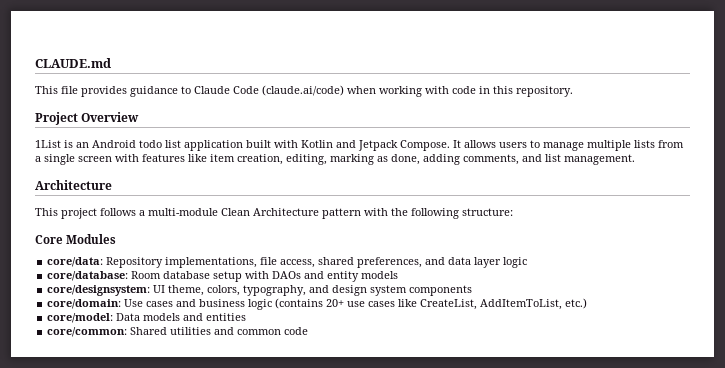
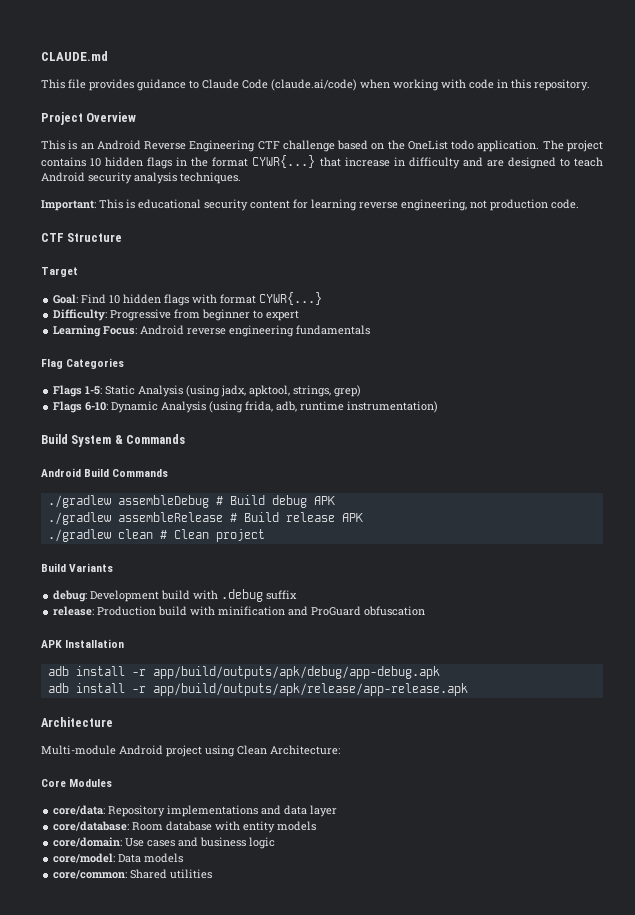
[35,140,61,148] 1List -> [41,140,65,150] This
[139,140,684,151] [35,154,635,165] [35,180,112,190] [35,208,513,219] todo list application built with Kotlin and Jetpack Compose. It allows users to manage multiple lists from a single screen with features like item creation, editing, marking as done, adding comments, and list management. // Architecture // This project follows a multi-module Clean Architecture pattern with the following structure: -> [144,140,603,152] [41,155,603,169] [41,172,241,184] [41,199,579,211] [41,233,123,242] [41,267,78,277] [53,292,323,306] [53,309,300,321] [53,325,371,337] [41,358,125,369] [53,385,362,397] [53,401,439,413] [41,434,186,447] [41,468,169,477] [47,495,335,508] [47,512,363,525] [47,529,265,542] [41,563,114,572] [53,589,298,602] [53,606,426,616] [41,639,125,648] [47,666,440,679] [47,683,468,696] [41,717,113,727] [41,745,340,757] Reverse Engineering CTF challenge based on the OneList todo application. The project contains 10 hidden flags in the format CYWR{...} that increase in difficulty and are designed to teach Android security analysis techniques. // Important: This is educational security content for learning reverse engineering, not production code. // CTF Structure // Target // Goal: Find 10 hidden flags with format CYWR{...} // Difficulty: Progressive from beginner to expert // Learning Focus: Android reverse engineering fundamentals // Flag Categories // Flags 1-5: Static Analysis (using jadx, apktool, strings, grep) // Flags 6-10: Dynamic Analysis (using frida, adb, runtime instrumentation) // Build System & Commands // Android Build Commands // ./gradlew assembleDebug # Build debug APK // ./gradlew assembleRelease # Build release APK // ./gradlew clean # Clean project // Build Variants // debug: Development build with .debug suffix // release: Production build with minification and ProGuard obfuscation // APK Installation // adb install -r app/build/outputs/apk/debug/app-debug.apk // adb install -r app/build/outputs/apk/release/app-release.apk // Architecture // Multi-module Android project using Clean Architecture:
[165,257,423,268] implementations, file access, shared preferences, -> [167,805,259,817] implementations
[503,257,528,268] logic -> (338, 811) none
[213,271,399,282] [47,285,473,296] setup with DAOs and entity models // core/designsystem: UI theme, colors, typography, and design system components -> [215,821,317,833] with entity models
[275,298,588,310] (contains 20+ use cases like CreateList, AddItemToList, etc.) -> (276, 843) none
[183,313,247,321] and entities -> (184, 858) none
[214,327,309,335] and common code -> (213, 874) none

